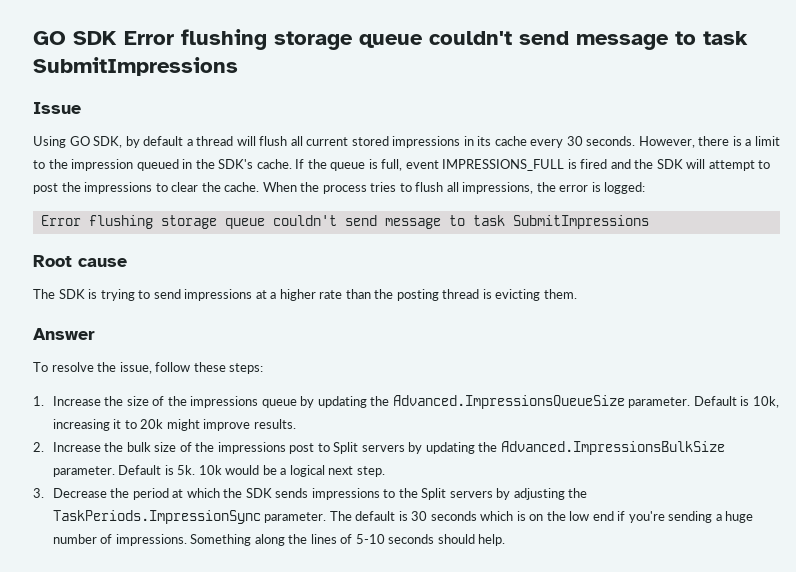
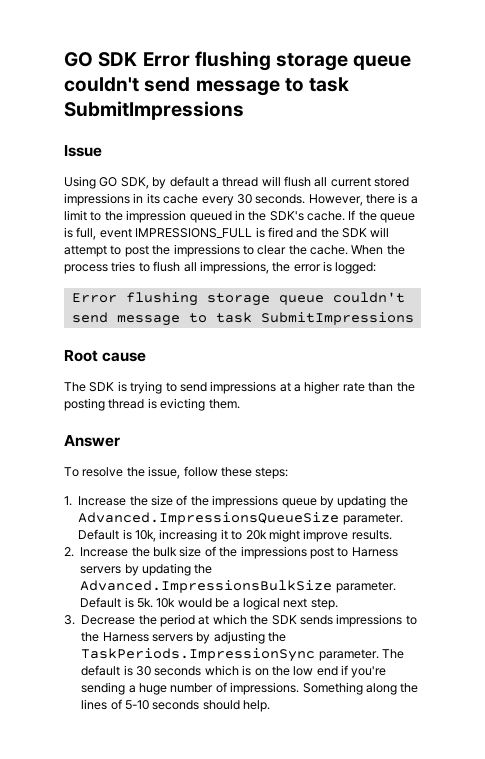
[333,442,359,454] Split -> [351,547,398,557] Harness
[421,488,447,500] Split -> [102,632,149,642] Harness

